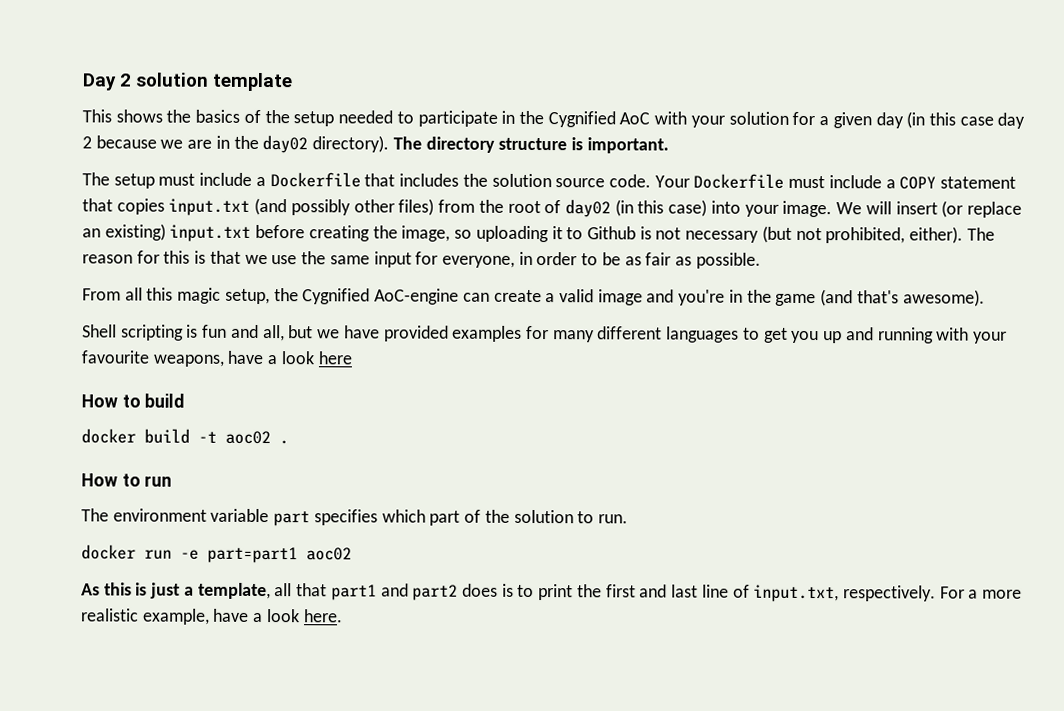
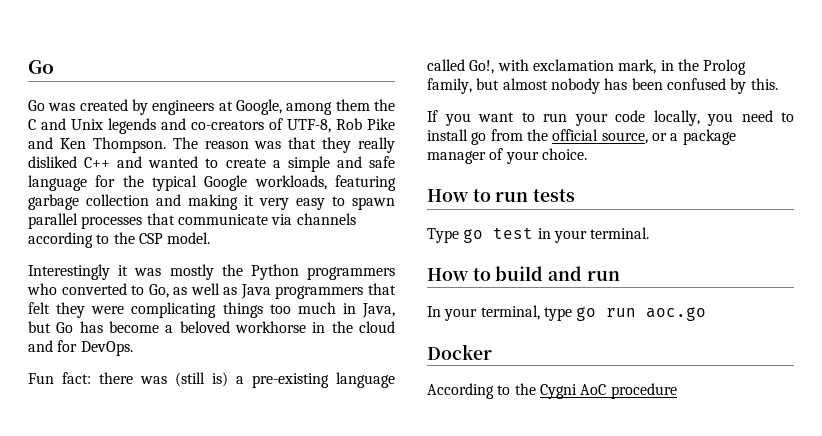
[82,72,293,92] [82,109,1026,129] [82,135,669,154] [82,172,1017,190] [82,197,1022,218] [82,223,995,244] [82,250,761,269] [82,287,985,307] [82,324,1007,344] [81,350,353,367] [81,393,185,408] [81,428,289,445] [81,473,173,487] [81,508,628,527] [81,544,352,564] [81,582,1023,603] [81,608,343,625] Day 2 solution template // This shows the basics of the setup needed to participate in the Cygnified AoC with your solution for a given day (in this case day 2 because we are in the day02 directory). The directory structure is important. // The setup must include a Dockerfile that includes the solution source code. Your Dockerfile must include a COPY statement that copies input.txt (and possibly other files) from the root of day02 (in this case) into your image. We will insert (or replace an existing) input.txt before creating the image, so uploading it to Github is not necessary (but not prohibited, either). The reason for this is that we use the same input for everyone, in order to be as fair as possible. // From all this magic setup, the Cygnified AoC-engine can create a valid image and you're in the game (and that's awesome). // Shell scripting is fun and all, but we have provided examples for many different languages to get you up and running with your favourite weapons, have a look here // How to build // docker build -t aoc02 . // How to run // The environment variable part specifies which part of the solution to run. // docker run -e part=part1 aoc02 // As this is just a template, all that part1 and part2 does is to print the first and last line of input.txt, respectively. For a more realistic example, have a look here. -> [28,60,54,74] [28,99,395,115] [28,118,395,134] [28,137,395,153] [28,156,395,172] [28,175,397,191] [28,194,395,210] [28,213,356,229] [28,232,211,248] [28,264,395,280] [27,283,396,299] [28,302,395,318] [28,321,395,333] [28,340,133,356] [28,372,395,388] [427,59,747,75] [427,78,778,94] [427,110,794,126] [427,129,736,145] [427,148,587,164] [427,189,576,202] [427,227,650,243] [427,266,620,281] [427,305,707,321] [427,344,492,360] [427,383,677,399] Go // Go was created by engineers at Google, among them the C and Unix legends and co-creators of UTF-8, Rob Pike and Ken Thompson. The reason was that they really disliked C++ and wanted to create a simple and safe language for the typical Google workloads, featuring garbage collection and making it very easy to spawn parallel processes that communicate via channels according to the CSP model. // Interestingly it was mostly the Python programmers who converted to Go, as well as Java programmers that felt they were complicating things too much in Java, but Go has become a beloved workhorse in the cloud and for DevOps. // Fun fact: there was (still is) a pre-existing language called Go!, with exclamation mark, in the Prolog family, but almost nobody has been confused by this. // If you want to run your code locally, you need to install go from the official source, or a package manager of your choice. // How to run tests // Type go test in your terminal. // How to build and run // In your terminal, type go run aoc.go // Docker // According to the Cygni AoC procedure

